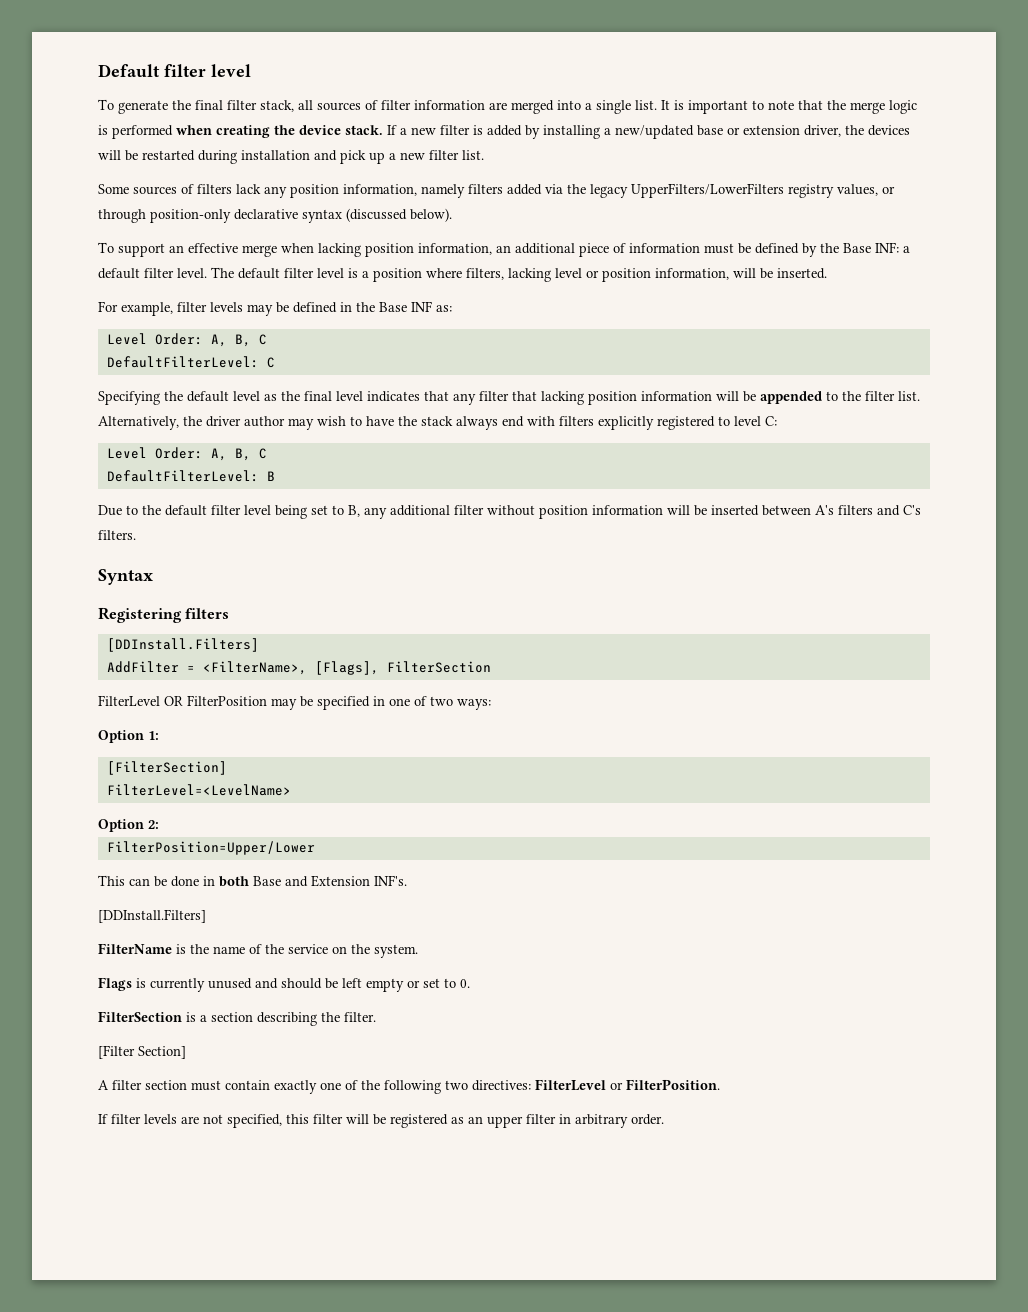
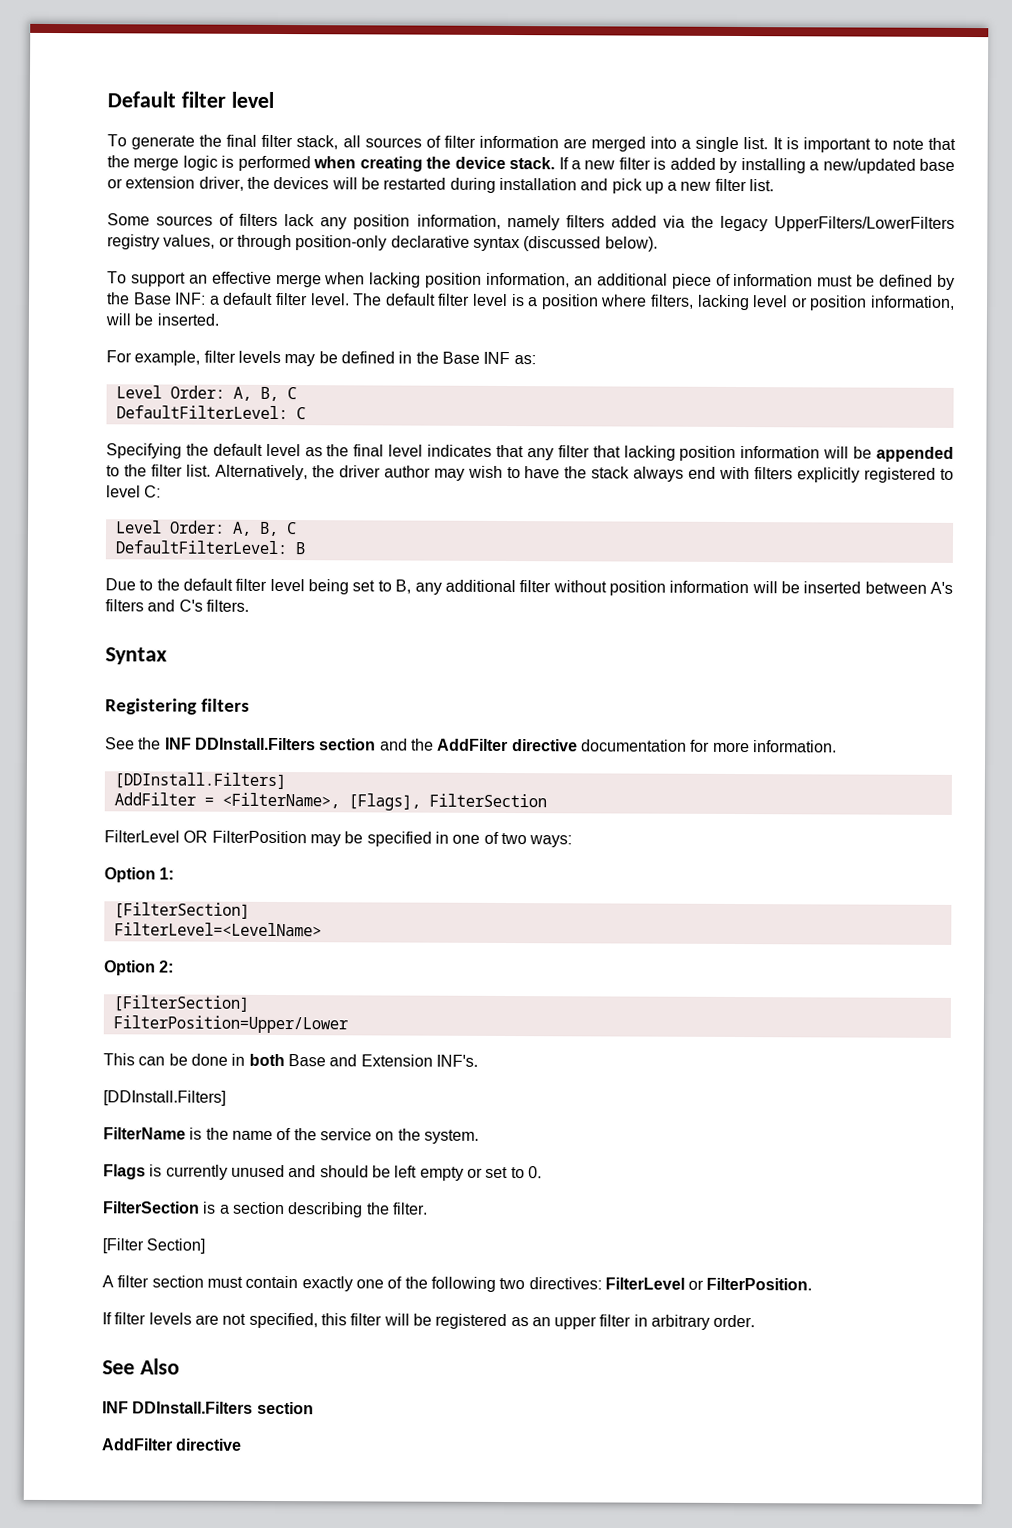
(230, 613) none -> [105,737,837,753] // See the INF DDInstall.Filters section and the AddFilter directive documentation for more information.
(159, 824) none -> [112,995,249,1012] // [FilterSection]
(664, 1119) none -> [102,1358,180,1375] [102,1401,314,1415] [102,1438,243,1451] // See Also // INF DDInstall.Filters section // AddFilter directive

